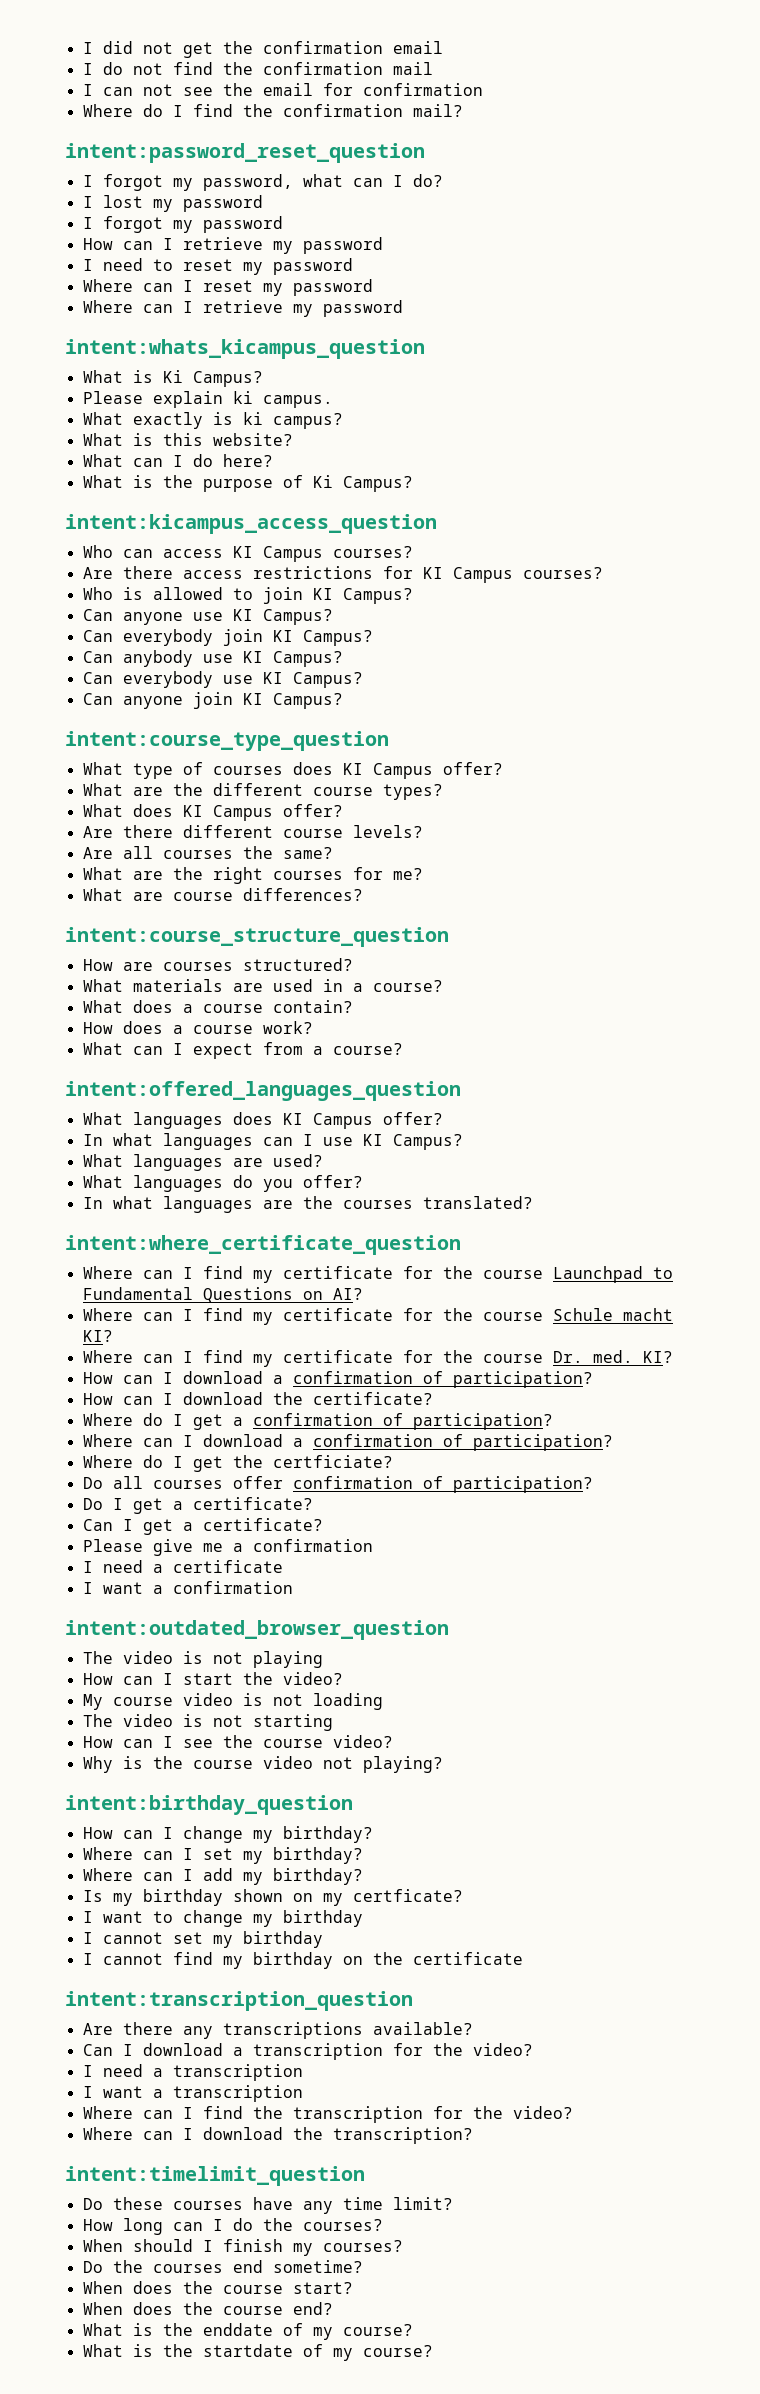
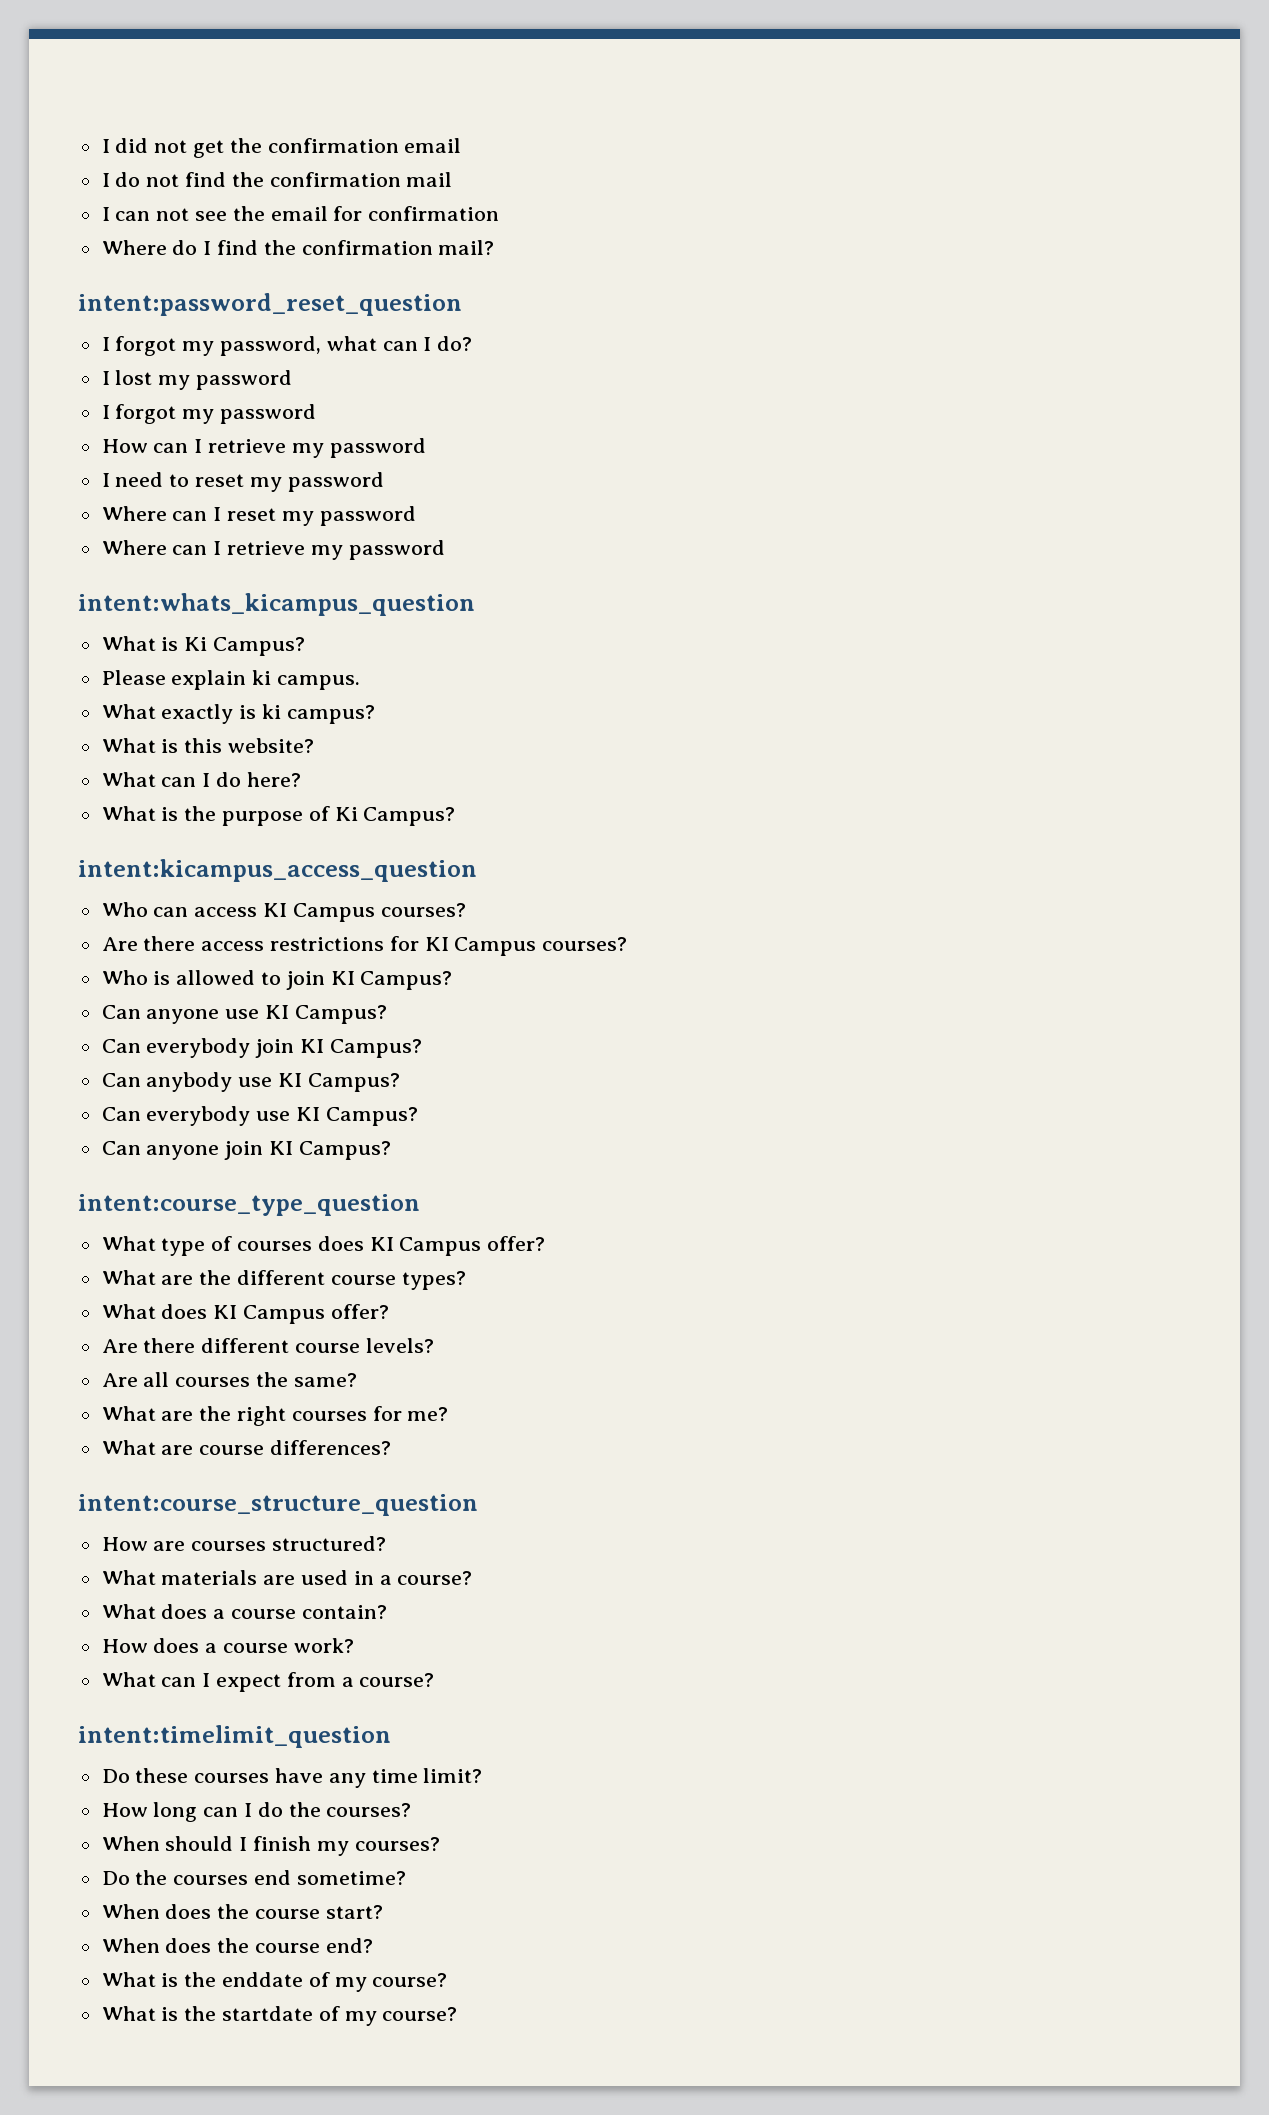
[65,1081,461,1101] [82,1112,443,1129] [82,1133,463,1150] [82,1154,323,1171] [82,1175,363,1192] [82,1196,533,1213] [65,1235,461,1255] [82,1266,673,1283] [82,1287,363,1303] [82,1308,673,1325] [82,1330,113,1342] [82,1350,673,1367] [82,1371,593,1388] [82,1392,433,1405] [82,1413,553,1430] [82,1434,613,1451] [82,1455,393,1472] [82,1476,593,1493] [82,1497,313,1514] [82,1518,323,1535] [82,1539,373,1556] [82,1560,283,1573] [82,1581,293,1594] [65,1620,449,1640] [82,1651,323,1668] [82,1672,343,1685] [82,1693,383,1710] [82,1714,333,1731] [82,1735,393,1748] [82,1756,443,1773] [65,1795,353,1815] [82,1826,373,1843] [82,1847,363,1864] [82,1868,363,1885] [82,1889,463,1906] [82,1910,363,1927] [82,1931,323,1948] [82,1952,523,1969] [65,1991,413,2011] [82,2022,473,2039] [82,2043,533,2060] [82,2064,303,2081] [82,2085,303,2102] [82,2106,573,2123] [82,2127,473,2144] // intent:offered_languages_question // What languages does KI Campus offer? // In what languages can I use KI Campus? // What languages are used? // What languages do you offer? // In what languages are the courses translated? // intent:where_certificate_question // Where can I find my certificate for the course Launchpad to Fundamental Questions on AI? // Where can I find my certificate for the course Schule macht KI? // Where can I find my certificate for the course Dr. med. KI? // How can I download a confirmation of participation? // How can I download the certificate? // Where do I get a confirmation of participation? // Where can I download a confirmation of participation? // Where do I get the certficiate? // Do all courses offer confirmation of participation? // Do I get a certificate? // Can I get a certificate? // Please give me a confirmation // I need a certificate // I want a confirmation // intent:outdated_browser_question // The video is not playing // How can I start the video? // My course video is not loading // The video is not starting // How can I see the course video? // Why is the course video not playing? // intent:birthday_question // How can I change my birthday? // Where can I set my birthday? // Where can I add my birthday? // Is my birthday shown on my certficate? // I want to change my birthday // I cannot set my birthday // I cannot find my birthday on the certificate // intent:transcription_question // Are there any transcriptions available? // Can I download a transcription for the video? // I need a transcription // I want a transcription // Where can I find the transcription for the video? // Where can I download the transcription? -> (435, 1680) none

